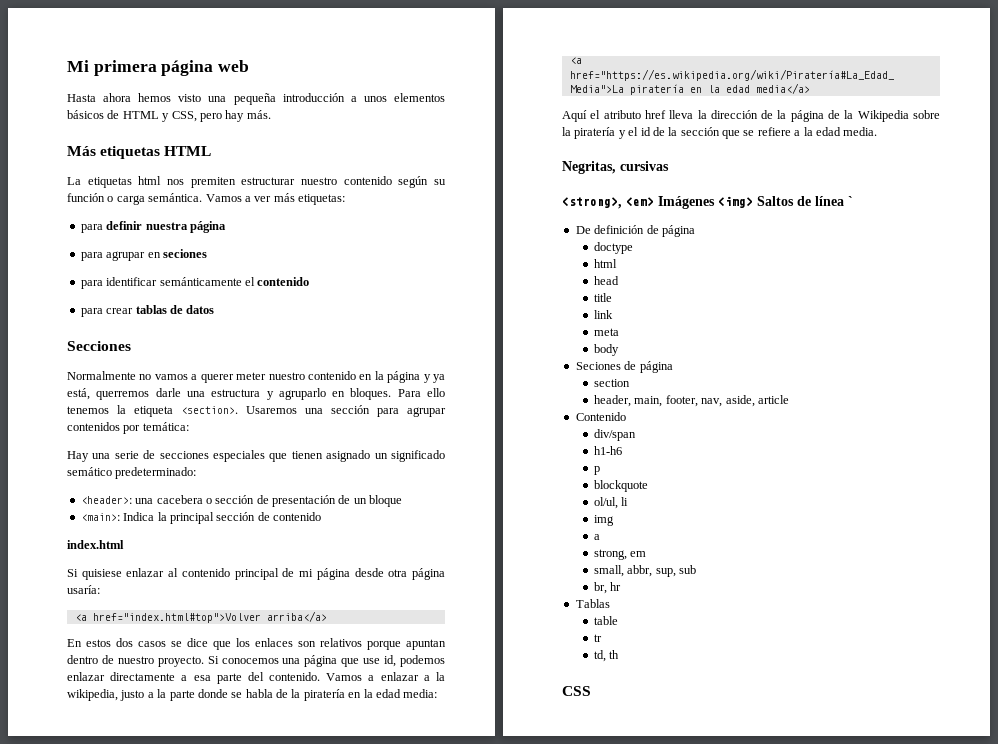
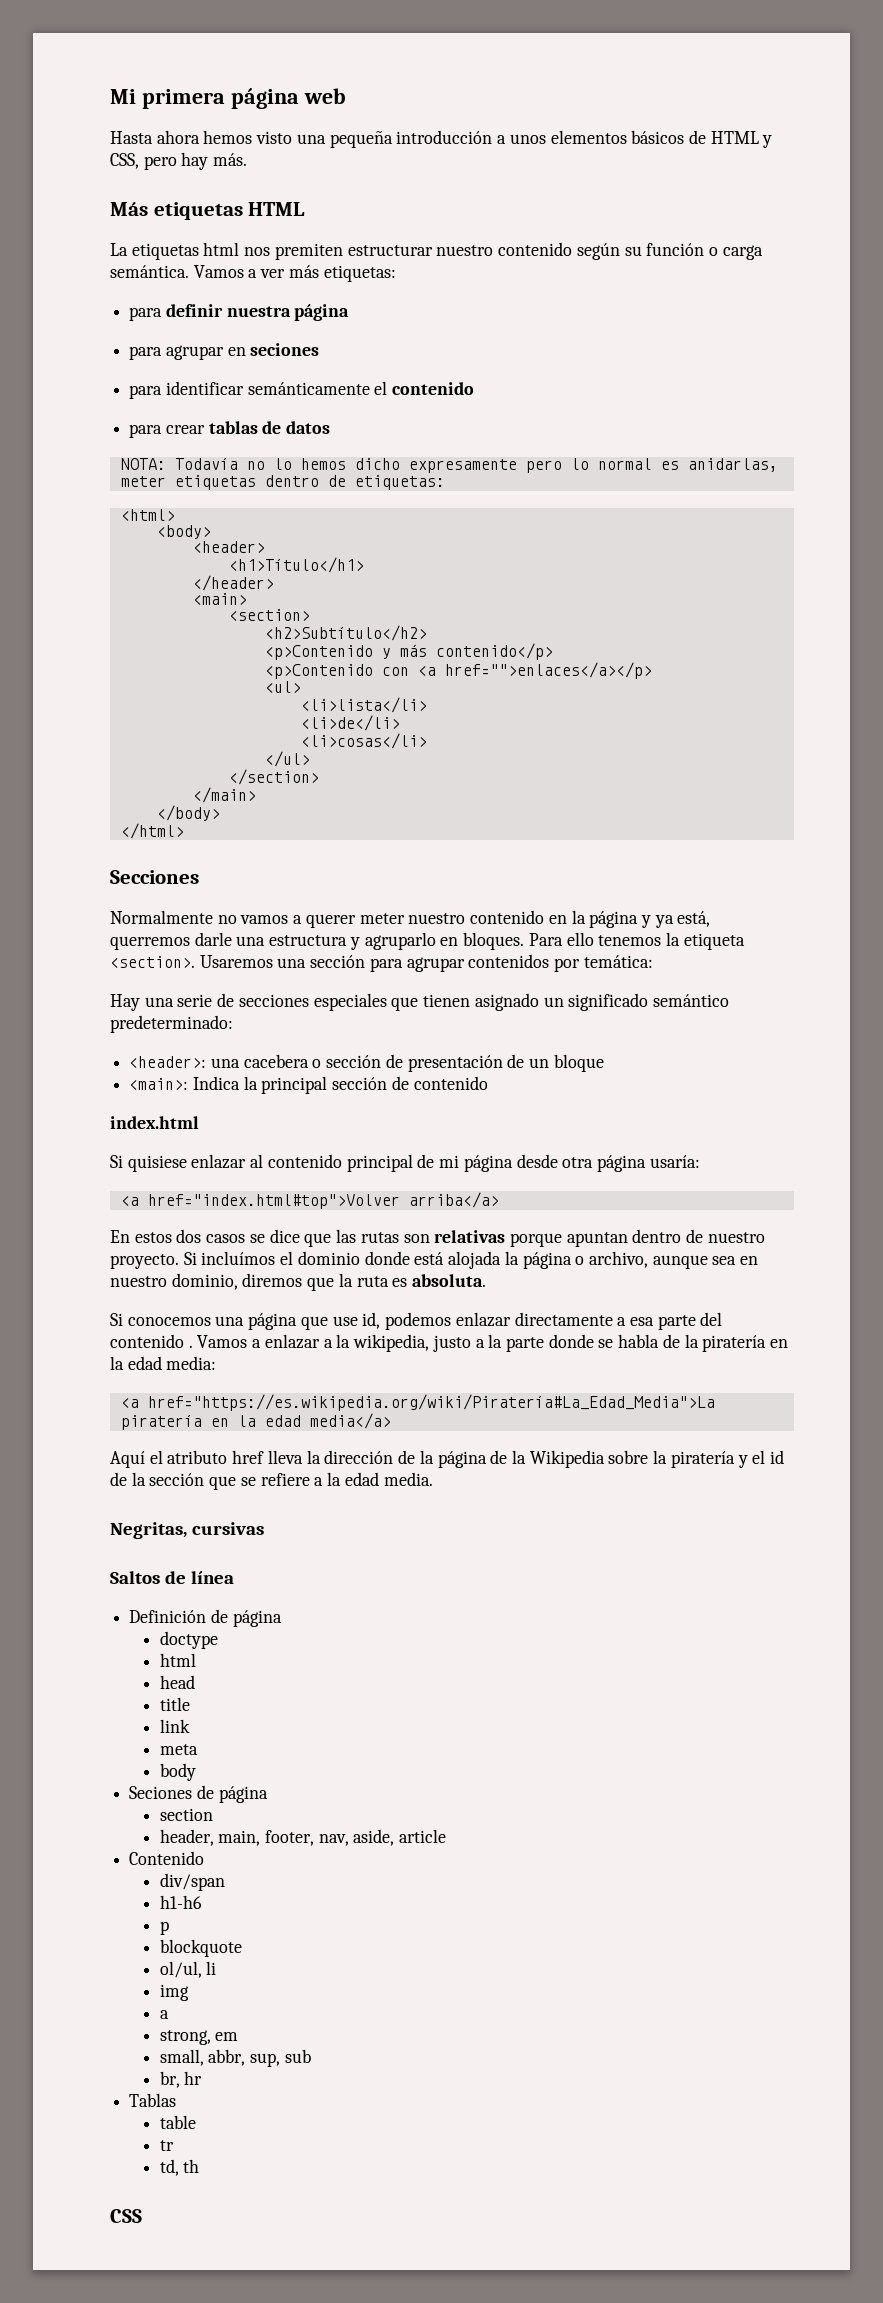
(215, 309) none -> [120,458,778,473] [120,475,445,490] [120,509,175,521] [156,525,211,539] [192,541,265,553] [228,557,364,573] [192,575,274,591] [192,593,247,605] [228,609,310,621] [264,625,427,641] [264,643,553,660] [264,662,652,679] [264,681,301,693] [300,697,427,713] [300,715,400,731] [300,733,427,749] [264,751,310,767] [228,769,319,785] [192,787,256,803] [156,805,220,821] [120,823,184,839] // NOTA: Todavía no lo hemos dicho expresamente pero lo normal es anidarlas, meter etiquetas dentro de etiquetas: // <html> // <body> // <header> // <h1>Título</h1> // </header> // <main> // <section> // <h2>Subtítulo</h2> // <p>Contenido y más contenido</p> // <p>Contenido con <a href="">enlaces</a></p> // <ul> // <li>lista</li> // <li>de</li> // <li>cosas</li> // </ul> // </section> // </main> // </body> // </html>
[67,467,112,476] semático -> [652,994,729,1007] semántico
[236,638,362,647] los enlaces son relativos -> [336,1229,506,1243] las rutas son relativas
(219, 660) none -> [201,1251,759,1269] [110,1273,487,1291] [110,1313,123,1326] incluímos el dominio donde está alojada la página o archivo, aunque sea en nuestro dominio, diremos que la ruta es absoluta. // Si
[269,672,321,681] contenido. -> [110,1334,193,1348] contenido .
[562,196,753,209] <strong>, <em> Imágenes <img> -> (265, 1528) none
[848,196,853,206] [575,225,645,234] ` // De definición -> [129,1610,207,1623] // Definición

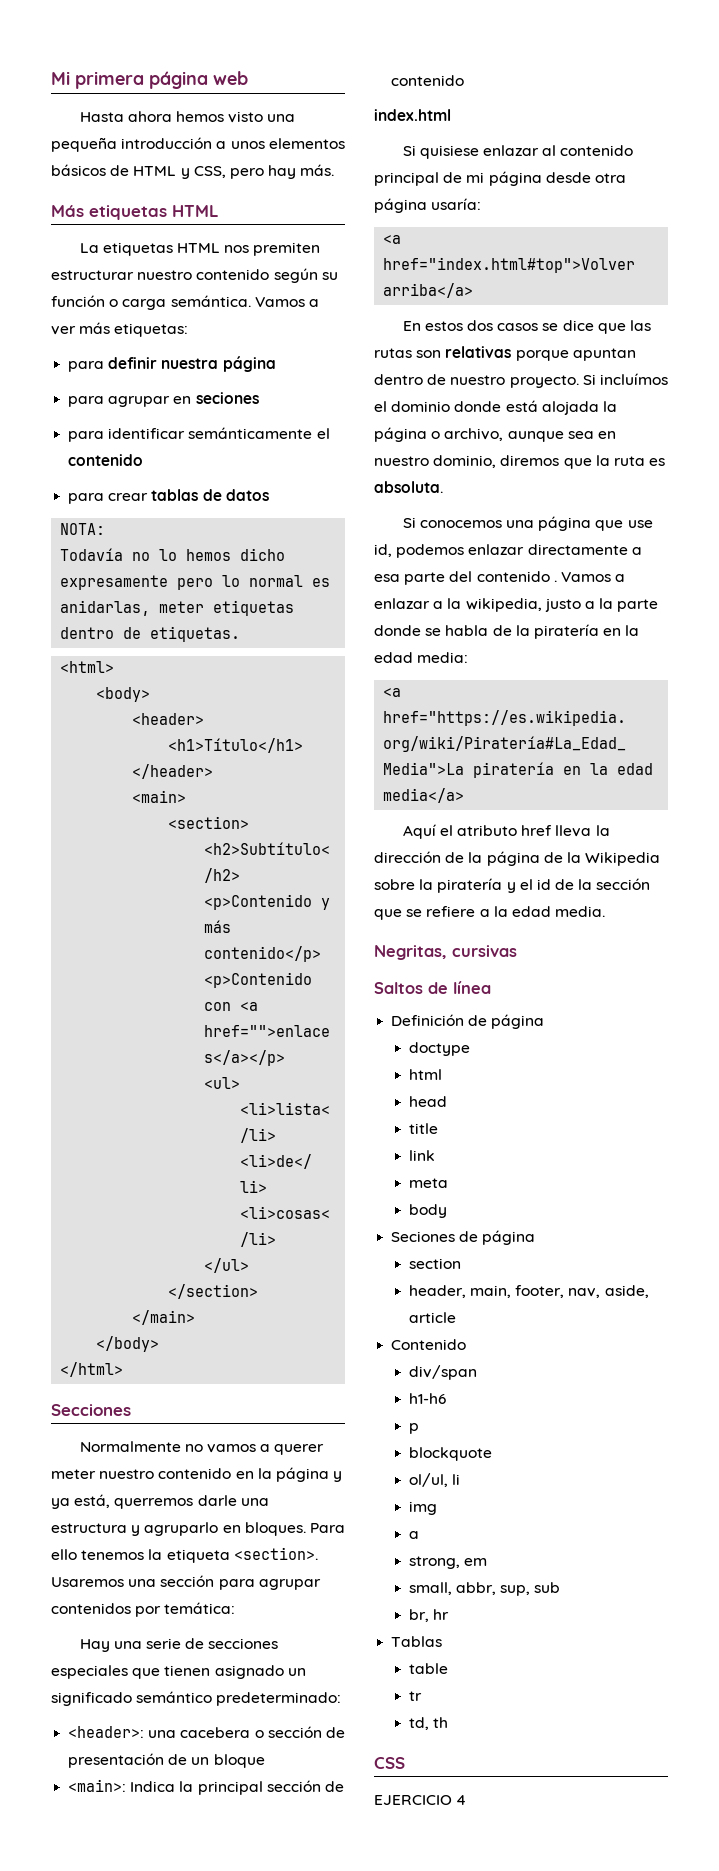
[203,242,240,256] html -> [177,243,221,253] HTML
(166, 464) none -> (106, 529) //
[354,475,445,490] etiquetas: -> [150,626,241,642] etiquetas.
(142, 2216) none -> [374,1795,467,1805] // EJERCICIO 4

